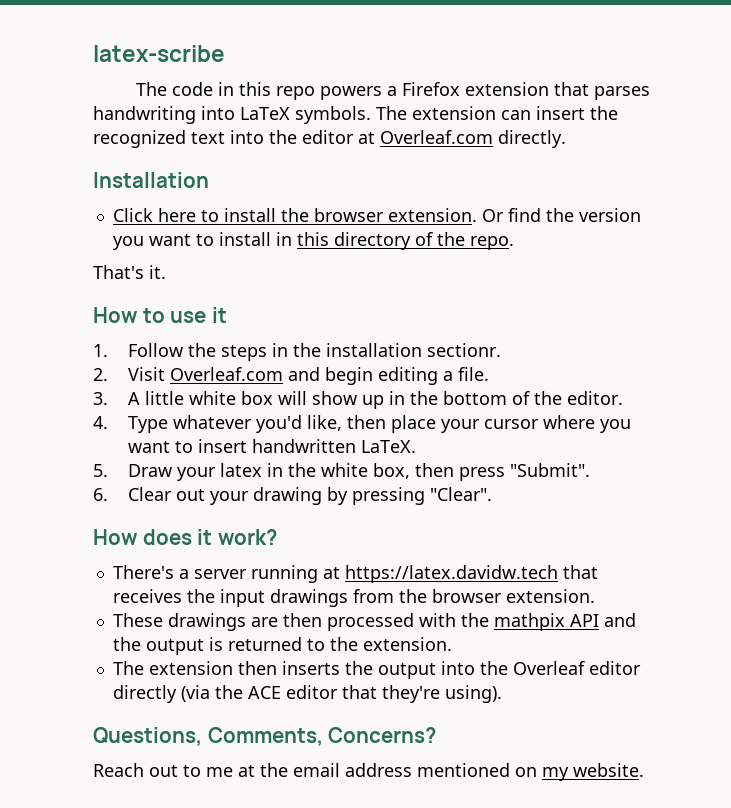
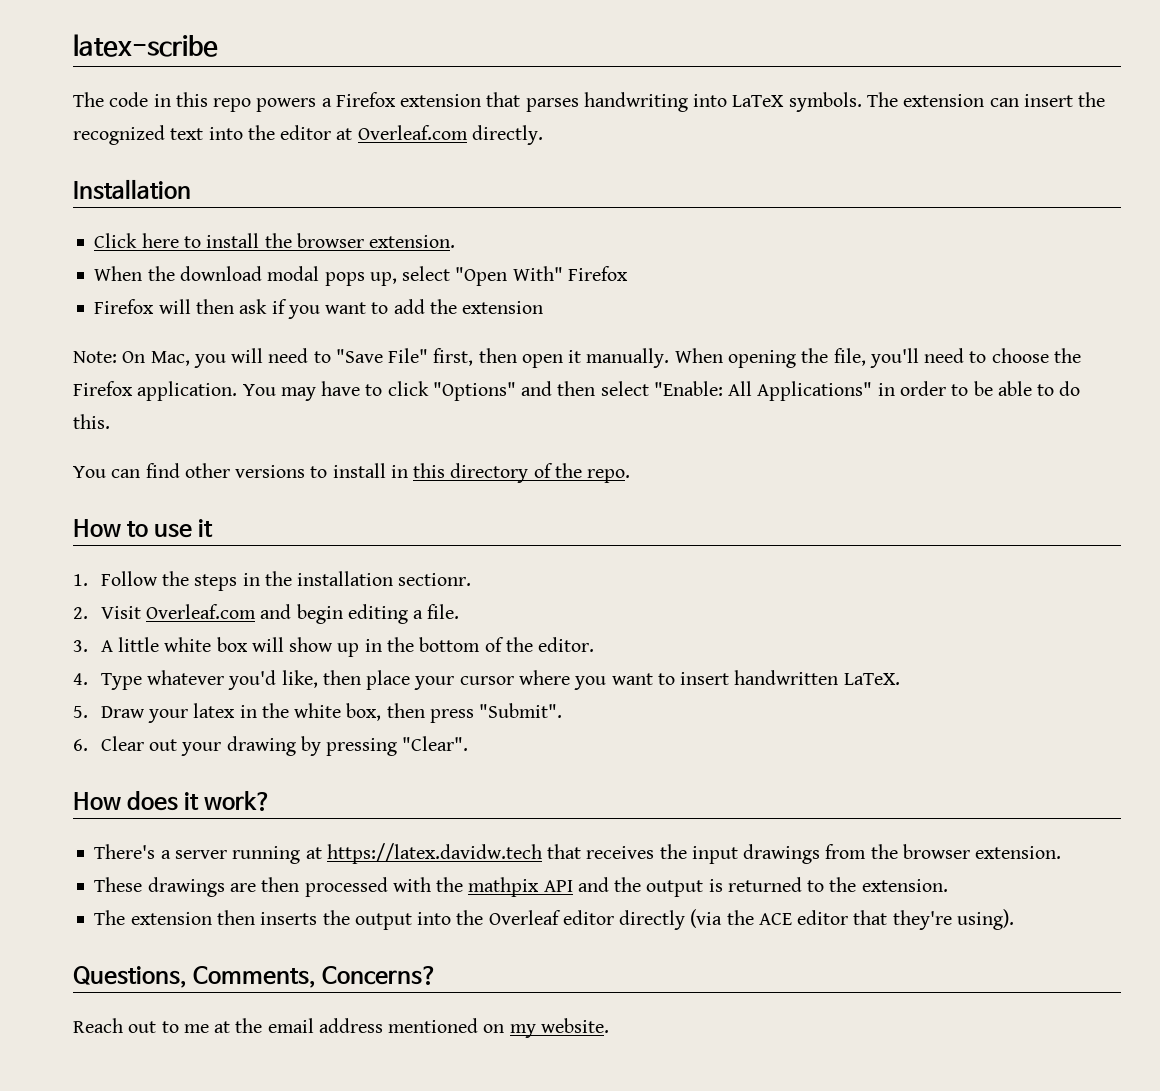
[481,208,641,222] [112,234,191,250] Or find the version you want -> [94,266,628,286] [94,299,544,319] [73,348,1081,368] [73,381,1081,401] [73,414,110,429] [73,463,306,478] // When the download modal pops up, select "Open With" Firefox // Firefox will then ask if you want to add the extension // Note: On Mac, you will need to "Save File" first, then open it manually. When opening the file, you'll need to choose the Firefox application. You may have to click "Options" and then select "Enable: All Applications" in order to be able to do this. // You can find other versions
[93,265,166,279] // That's it. -> (631, 476) none

